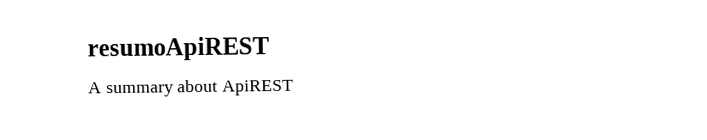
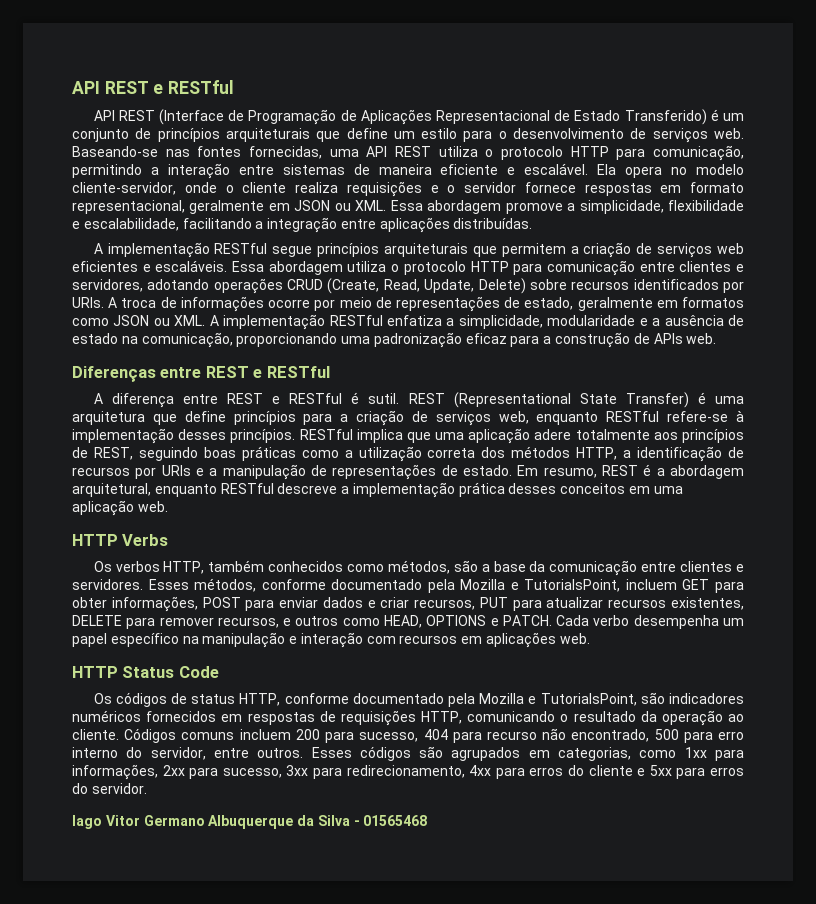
[87,36,269,62] [88,79,295,98] resumoApiREST // A summary about ApiREST -> [72,80,235,94] [93,109,744,125] [72,128,744,143] [72,145,744,161] [72,163,744,179] [72,181,744,197] [72,200,744,214] [72,217,533,233] [93,242,745,258] [72,260,745,276] [72,278,745,294] [72,296,744,312] [72,314,744,330] [72,332,717,348] [72,366,330,382] [93,392,744,408] [72,410,744,426] [72,428,744,444] [72,446,745,462] [72,464,745,480] [72,482,683,498] [72,500,168,516] [72,534,169,546] [93,560,745,576] [72,578,744,593] [72,596,744,612] [72,615,745,629] [72,632,590,648] [72,666,219,678] [93,692,744,707] [72,710,744,726] [72,728,744,743] [72,746,744,761] [72,764,745,780] [72,783,147,794] [72,815,428,829] API REST e RESTful // API REST (Interface de Programação de Aplicações Representacional de Estado Transferido) é um conjunto de princípios arquiteturais que define um estilo para o desenvolvimento de serviços web. Baseando-se nas fontes fornecidas, uma API REST utiliza o protocolo HTTP para comunicação, permitindo a interação entre sistemas de maneira eficiente e escalável. Ela opera no modelo cliente-servidor, onde o cliente realiza requisições e o servidor fornece respostas em formato representacional, geralmente em JSON ou XML. Essa abordagem promove a simplicidade, flexibilidade e escalabilidade, facilitando a integração entre aplicações distribuídas. // A implementação RESTful segue princípios arquiteturais que permitem a criação de serviços web eficientes e escaláveis. Essa abordagem utiliza o protocolo HTTP para comunicação entre clientes e servidores, adotando operações CRUD (Create, Read, Update, Delete) sobre recursos identificados por URIs. A troca de informações ocorre por meio de representações de estado, geralmente em formatos como JSON ou XML. A implementação RESTful enfatiza a simplicidade, modularidade e a ausência de estado na comunicação, proporcionando uma padronização eficaz para a construção de APIs web. // Diferenças entre REST e RESTful // A diferença entre REST e RESTful é sutil. REST (Representational State Transfer) é uma arquitetura que define princípios para a criação de serviços web, enquanto RESTful refere-se à implementação desses princípios. RESTful implica que uma aplicação adere totalmente aos princípios de REST, seguindo boas práticas como a utilização correta dos métodos HTTP, a identificação de recursos por URIs e a manipulação de representações de estado. Em resumo, REST é a abordagem arquitetural, enquanto RESTful descreve a implementação prática desses conceitos em uma aplicação web. // HTTP Verbs // Os verbos HTTP, também conhecidos como métodos, são a base da comunicação entre clientes e servidores. Esses métodos, conforme documentado pela Mozilla e TutorialsPoint, incluem GET para obter informações, POST para enviar dados e criar recursos, PUT para atualizar recursos existentes, DELETE para remover recursos, e outros como HEAD, OPTIONS e PATCH. Cada verbo desempenha um papel específico na manipulação e interação com recursos em aplicações web. // HTTP Status Code // Os códigos de status HTTP, conforme documentado pela Mozilla e TutorialsPoint, são indicadores numéricos fornecidos em respostas de requisições HTTP, comunicando o resultado da operação ao cliente. Códigos comuns incluem 200 para sucesso, 404 para recurso não encontrado, 500 para erro interno do servidor, entre outros. Esses códigos são agrupados em categorias, como 1xx para informações, 2xx para sucesso, 3xx para redirecionamento, 4xx para erros do cliente e 5xx para erros do servidor. // Iago Vitor Germano Albuquerque da Silva - 01565468

